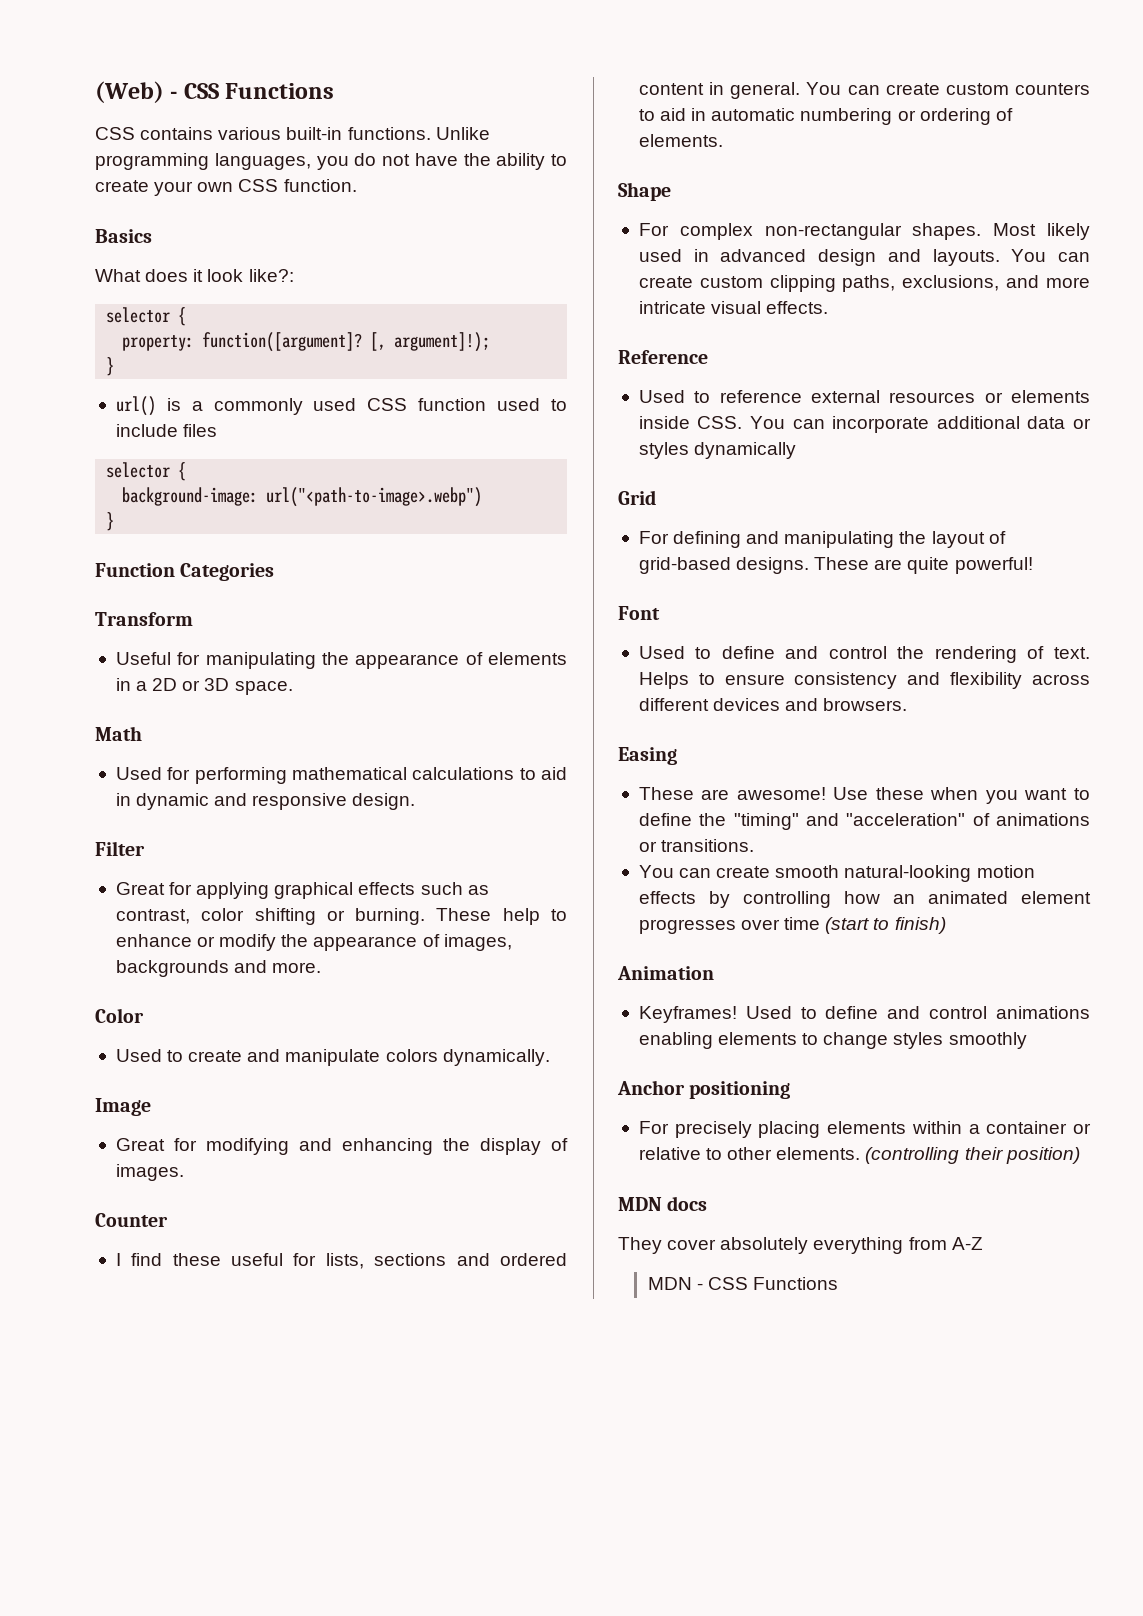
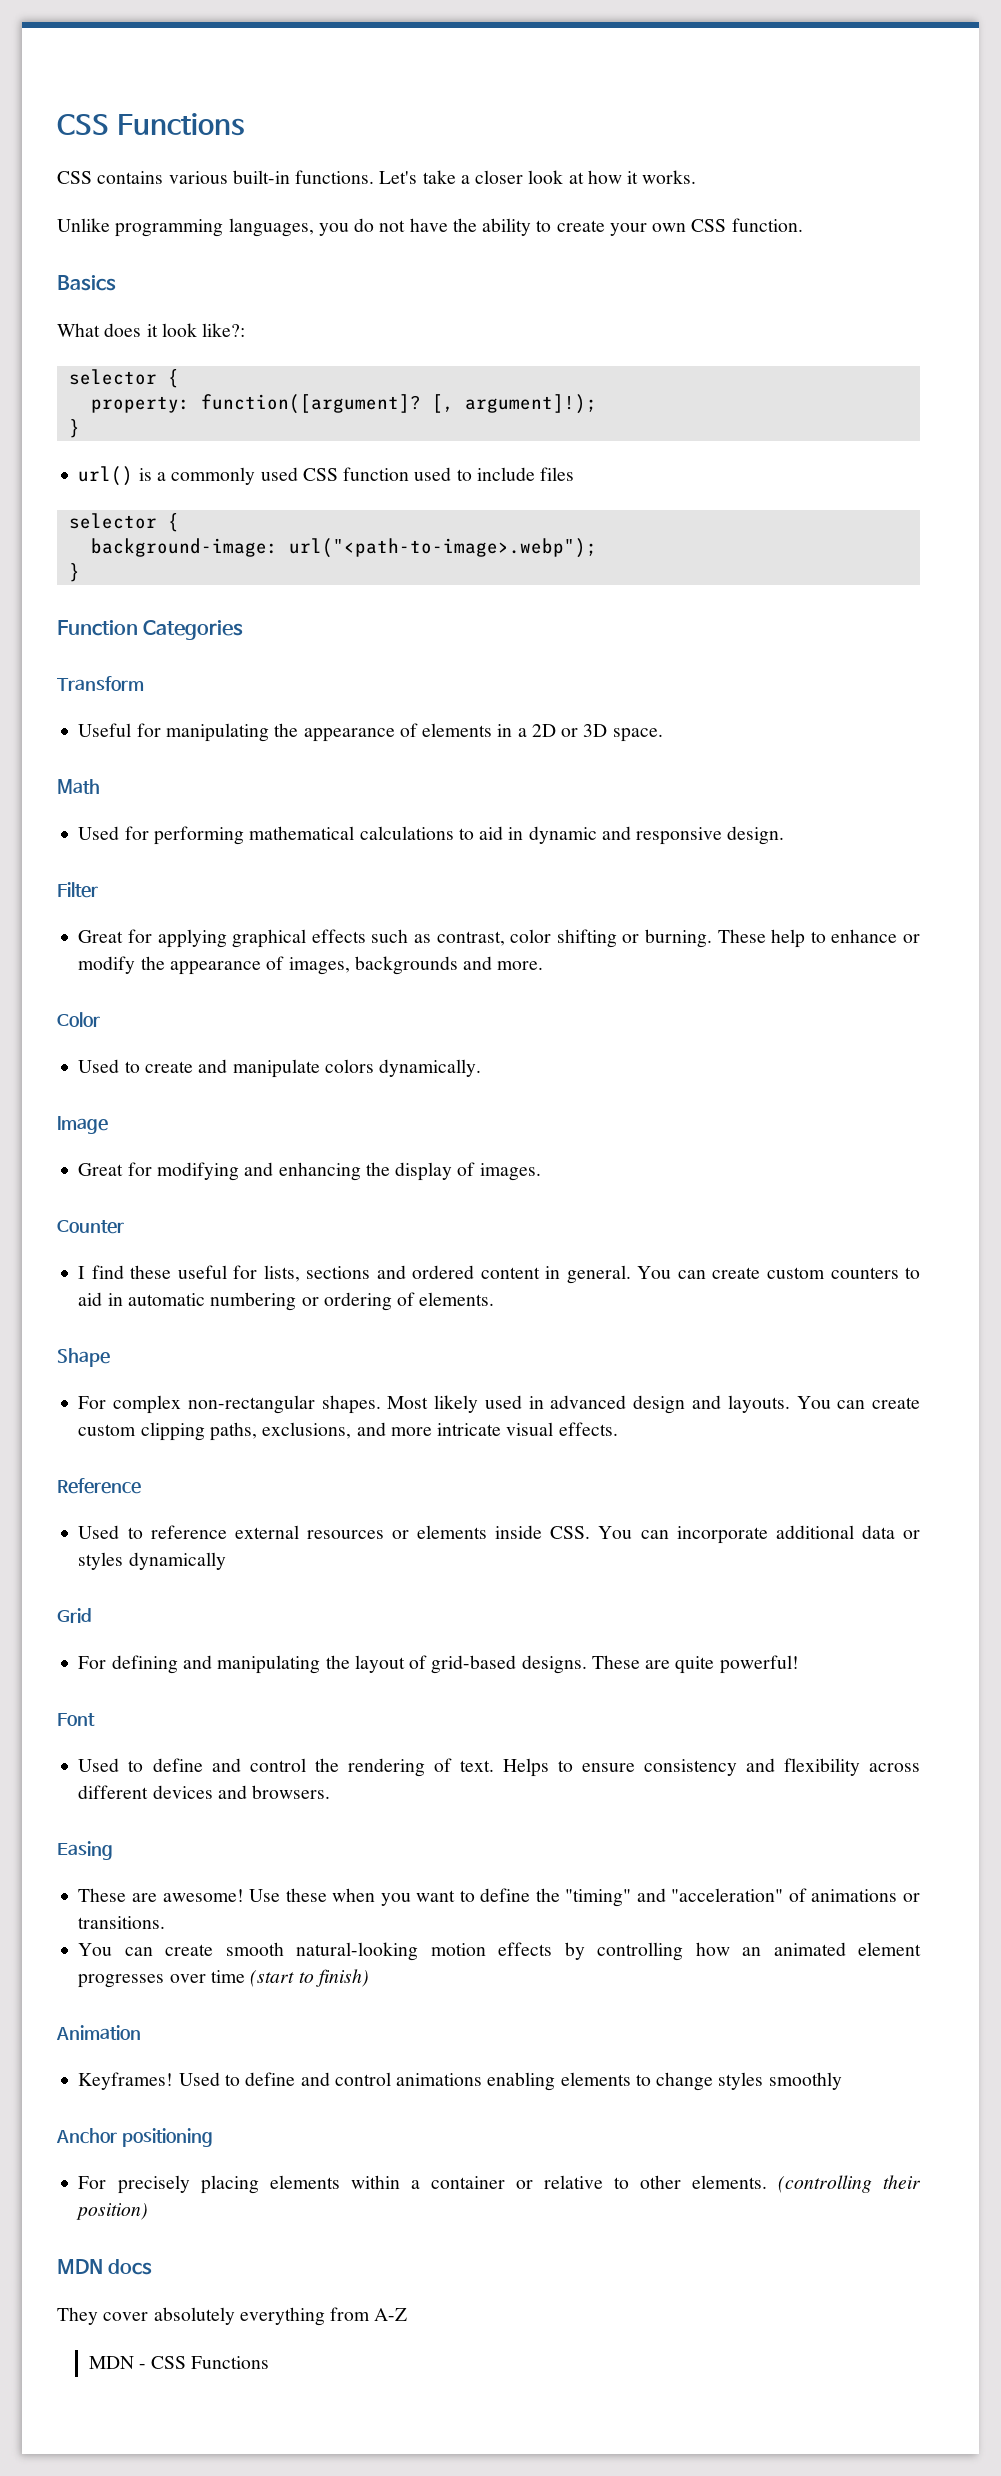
[95,81,178,103] (Web) - -> (57, 124) none
(431, 133) none -> [379,170,697,184] Let's take a closer look at how it works. //
[266,487,483,507] url("<path-to-image>.webp") -> [288,538,597,558] url("<path-to-image>.webp");

